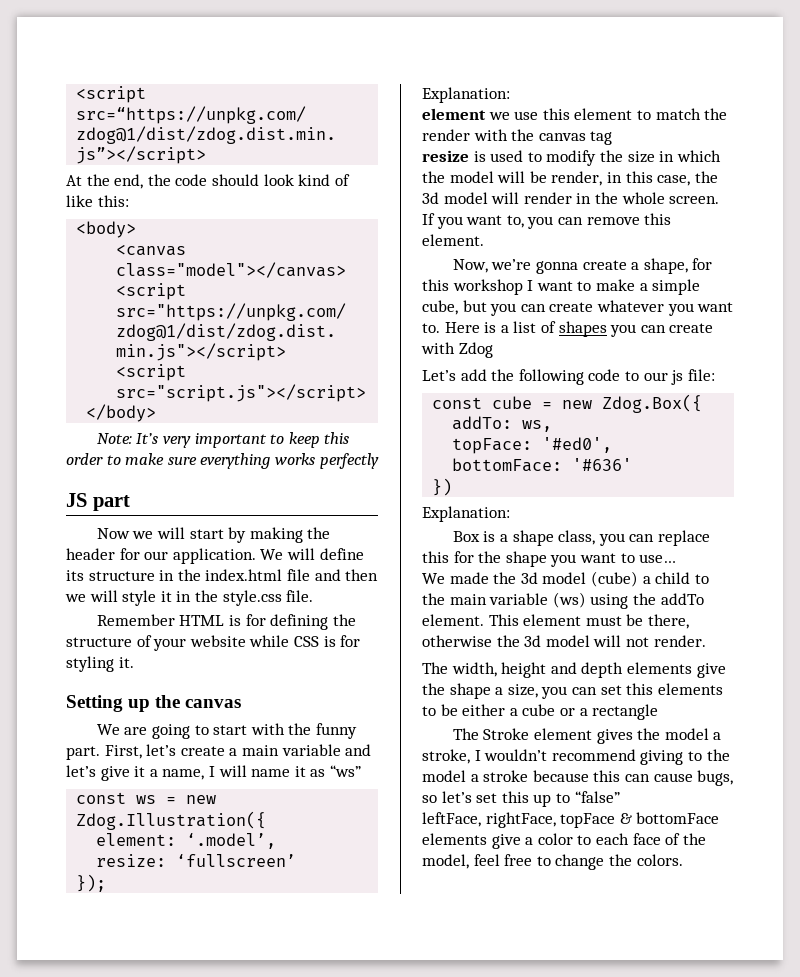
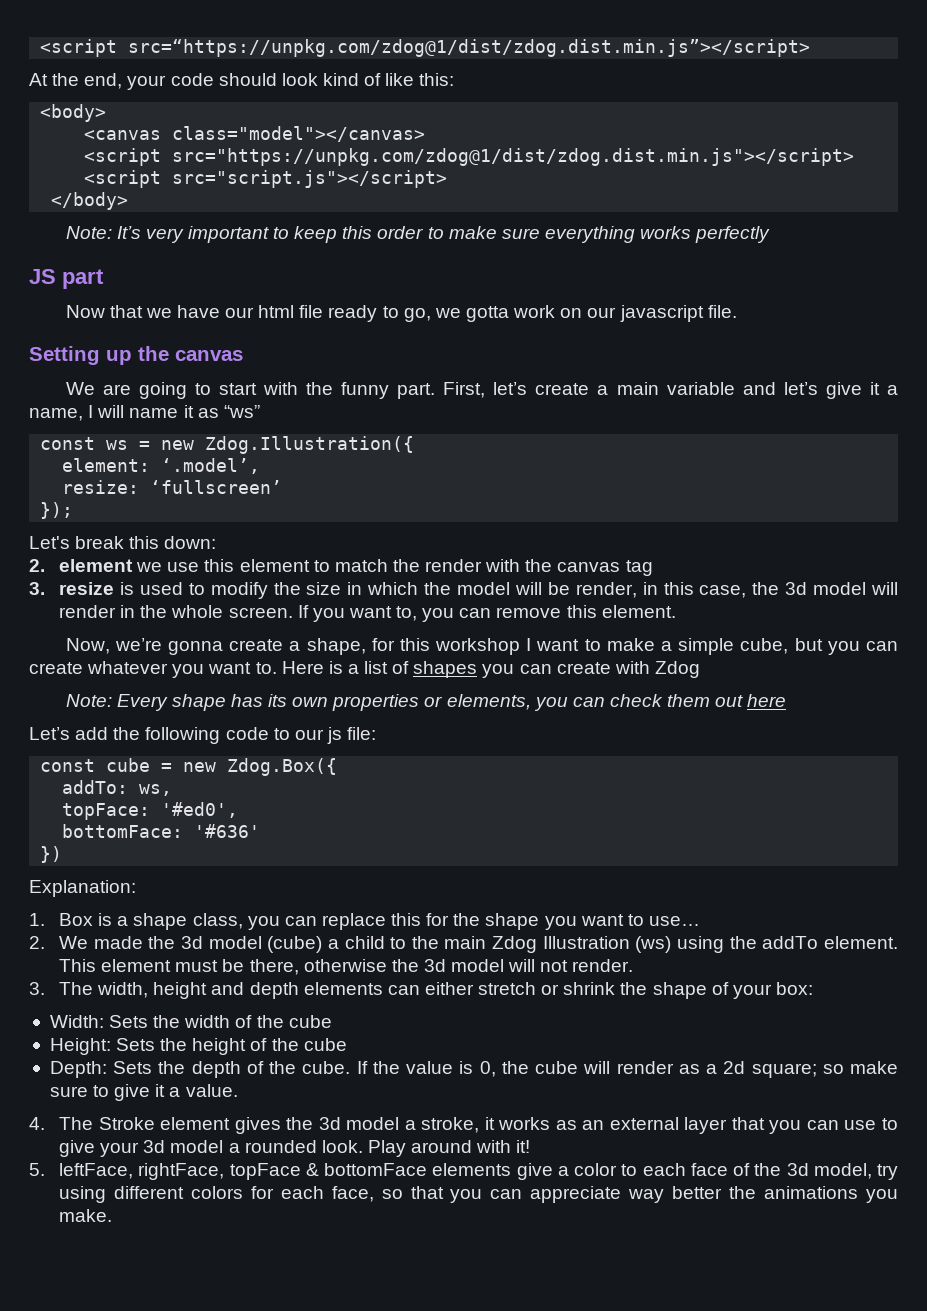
[147,174,171,186] the -> [127,75,167,90] your
[132,527,331,543] [66,548,364,564] [66,569,379,581] [65,590,314,606] [96,614,356,630] [66,635,361,651] [66,656,134,672] we will start by making the header for our application. We will define its structure in the index.html file and then we will style it in the style.css file. // Remember HTML is for defining the structure of your website while CSS is for styling it. -> [109,305,737,322] that we have our html file ready to go, we gotta work on our javascript file.
[422,87,510,103] Explanation: // -> [29,536,217,549] [29,559,45,572] Let's break this down: // 2.
(613, 138) none -> [29,582,45,595] 3.
(493, 350) none -> [65,694,787,711] // Note: Every shape has its own properties or elements, you can check them out here
(510, 514) none -> [29,913,45,926] 1.
(677, 558) none -> [29,936,45,949] 2.
[489,593,549,605] variable -> [492,936,630,953] Zdog Illustration
(706, 641) none -> [29,982,45,995] 3.
[696,663,726,678] [422,683,723,699] [422,704,659,720] give the shape a size, you can set this elements to be either a cube or a rectangle // -> [387,982,813,999] [49,1015,332,1028] [49,1038,347,1055] [49,1061,898,1078] [49,1084,238,1101] [29,1117,45,1130] can either stretch or shrink the shape of your box: // Width: Sets the width of the cube // Height: Sets the height of the cube // Depth: Sets the depth of the cube. If the value is 0, the cube will render as a 2d square; so make sure to give it a value. // 4.
(661, 734) none -> [318,1117,341,1130] 3d
[474,749,730,765] [422,770,734,786] [422,791,620,807] I wouldn’t recommend giving to the model a stroke because this can cause bugs, so let’s set this up to “false” // -> [484,1117,899,1134] [58,1140,531,1157] [29,1163,45,1176] it works as an external layer that you can use to give your 3d model a rounded look. Play around with it! // 5.
[422,854,683,870] model, feel free to change the colors. -> [786,1163,899,1180] [58,1186,898,1203] [58,1209,112,1222] 3d model, try using different colors for each face, so that you can appreciate way better the animations you make.

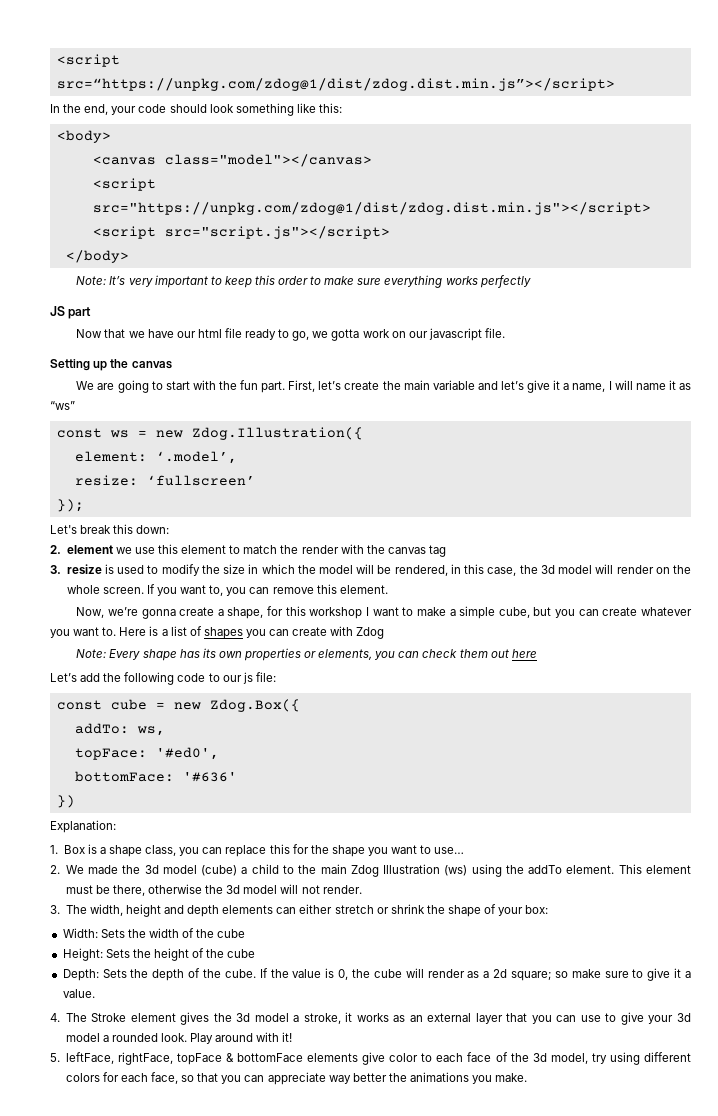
[40,39,811,57] [29,73,48,86] <script src=“https://unpkg.com/zdog@1/dist/zdog.dist.min.js”></script> // At -> [56,54,120,67] [56,78,615,91] [50,104,60,113] <script src=“https://unpkg.com/zdog@1/dist/zdog.dist.min.js”></script> // In
[322,73,382,86] kind of -> [235,103,294,116] something
[341,382,390,399] funny -> [240,380,259,390] fun
[597,385,609,395] a -> [382,381,401,390] the
[575,582,637,598] render, -> [394,565,448,576] rendered,
[120,605,136,618] in -> [655,567,670,574] on
[557,1166,569,1176] a -> (386, 1058) none

